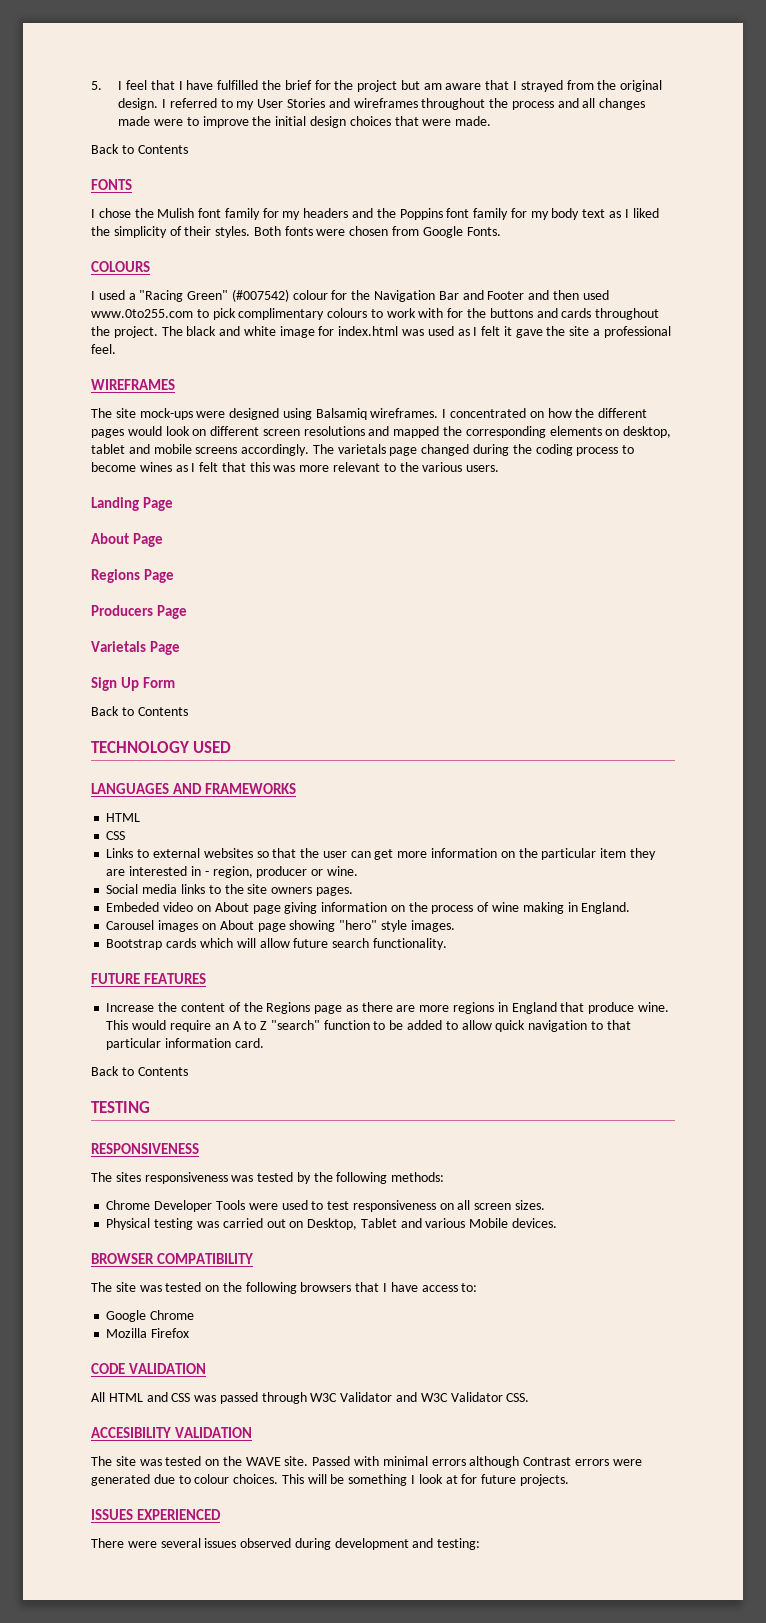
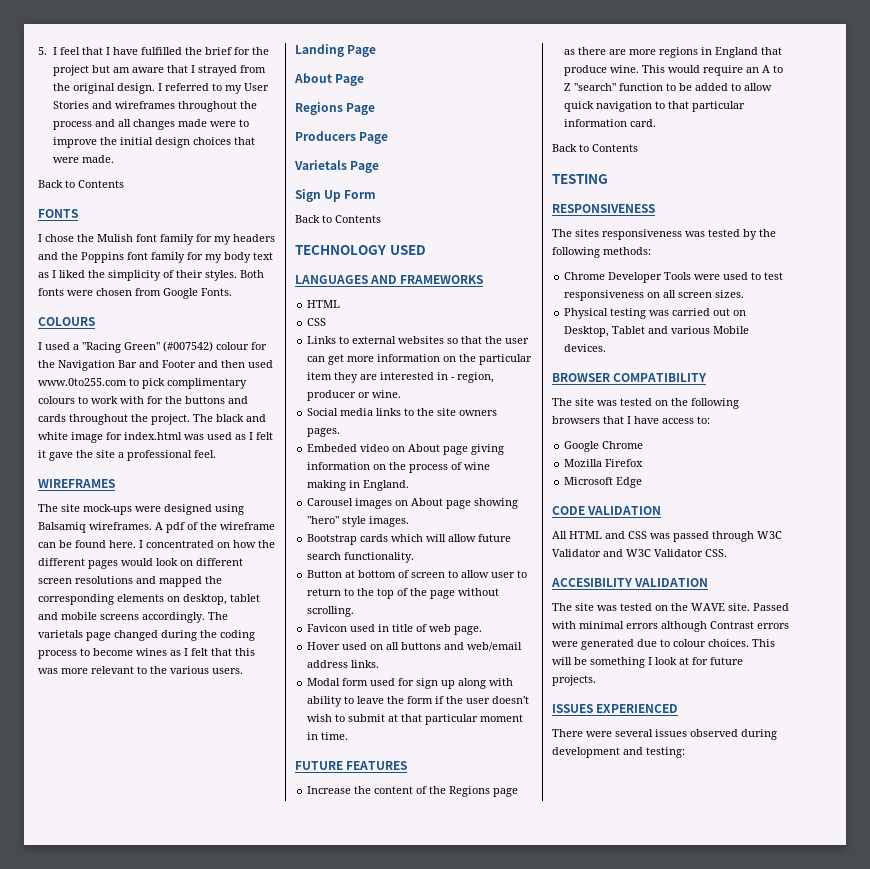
(439, 413) none -> [155,522,275,533] [38,540,136,548] A pdf of the wireframe can be found here.
(447, 944) none -> [307,570,528,578] [307,588,500,599] [307,606,355,617] [307,624,483,635] [307,642,523,652] [307,660,380,668] [307,678,514,689] [307,696,530,707] [307,714,524,725] [307,732,349,740] // Button at bottom of screen to allow user to return to the top of the page without scrolling. // Favicon used in title of web page. // Hover used on all buttons and web/email address links. // Modal form used for sign up along with ability to leave the form if the user doesn't wish to submit at that particular moment in time.
(190, 1333) none -> [564,477,643,488] // Microsoft Edge

